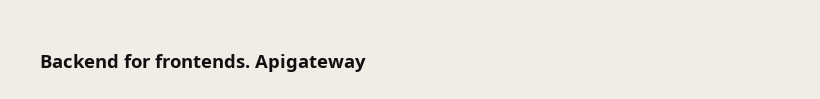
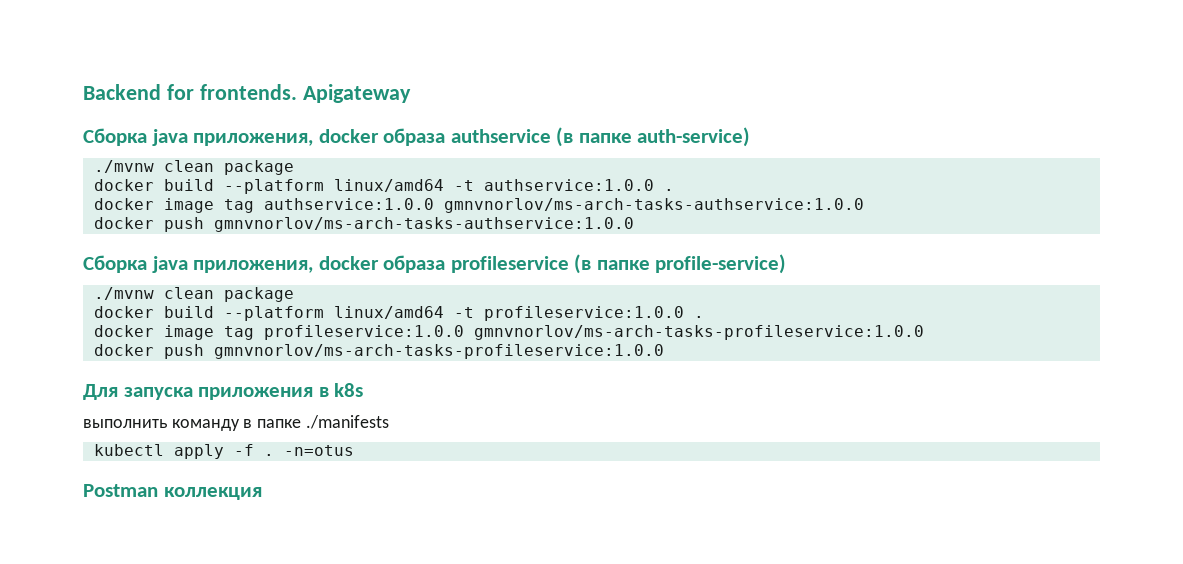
(366, 63) none -> [83,127,751,147] [93,160,294,175] [93,179,674,194] [93,198,864,213] [93,217,634,232] [83,254,787,274] [93,287,294,302] [93,306,704,321] [93,325,924,340] [93,344,664,359] [83,383,364,400] [83,415,389,431] [93,444,354,459] [83,484,262,500] // Сборка java приложения, docker образа authservice (в папке auth-service) // ./mvnw clean package // docker build --platform linux/amd64 -t authservice:1.0.0 . // docker image tag authservice:1.0.0 gmnvnorlov/ms-arch-tasks-authservice:1.0.0 // docker push gmnvnorlov/ms-arch-tasks-authservice:1.0.0 // Сборка java приложения, docker образа profileservice (в папке profile-service) // ./mvnw clean package // docker build --platform linux/amd64 -t profileservice:1.0.0 . // docker image tag profileservice:1.0.0 gmnvnorlov/ms-arch-tasks-profileservice:1.0.0 // docker push gmnvnorlov/ms-arch-tasks-profileservice:1.0.0 // Для запуска приложения в k8s // выполнить команду в папке ./manifests // kubectl apply -f . -n=otus // Postman коллекция

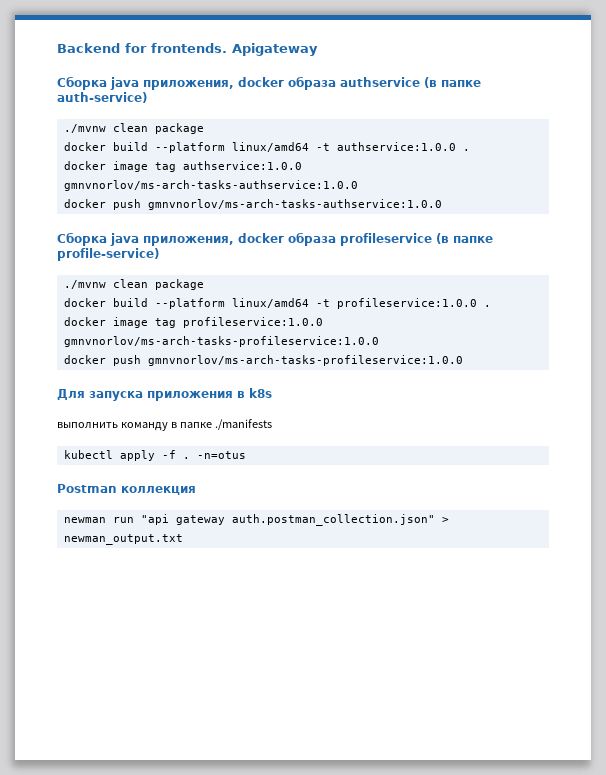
(262, 493) none -> [63,514,449,526] [63,534,183,545] // newman run "api gateway auth.postman_collection.json" > newman_output.txt

